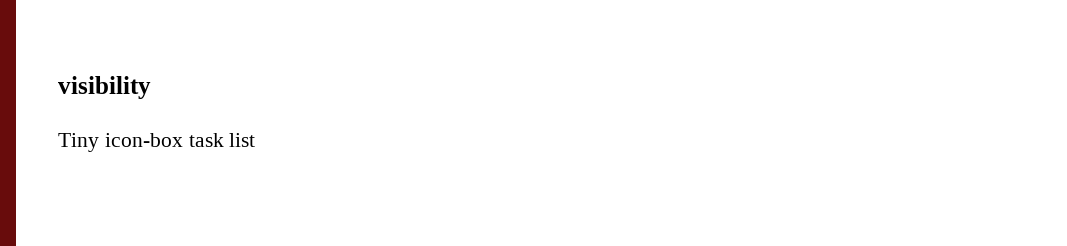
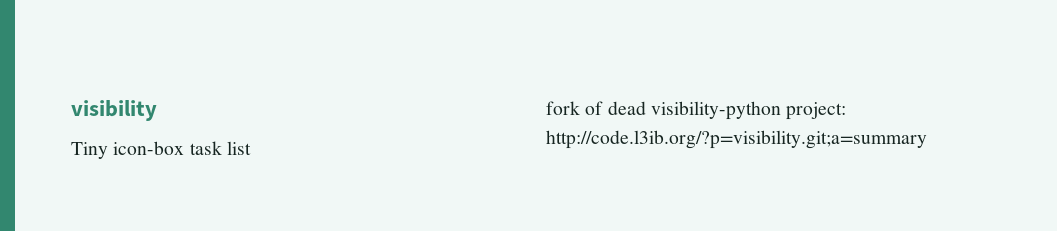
(256, 140) none -> [546,101,847,120] [546,130,927,149] // fork of dead visibility-python project: http://code.l3ib.org/?p=visibility.git;a=summary

